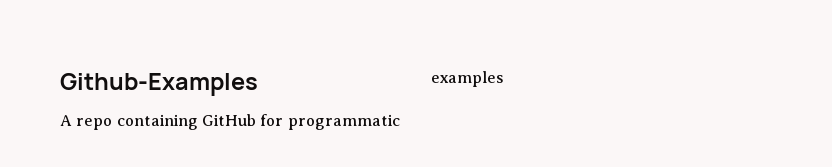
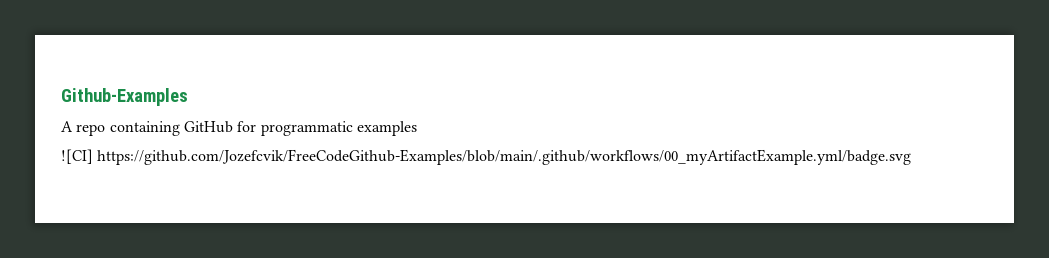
(503, 79) none -> [61,149,912,165] // ![CI] https://github.com/Jozefcvik/FreeCodeGithub-Examples/blob/main/.github/workflows/00_myArtifactExample.yml/badge.svg

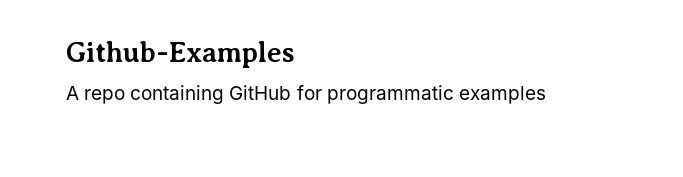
[61,149,912,165] // ![CI] https://github.com/Jozefcvik/FreeCodeGithub-Examples/blob/main/.github/workflows/00_myArtifactExample.yml/badge.svg -> (546, 95) none

